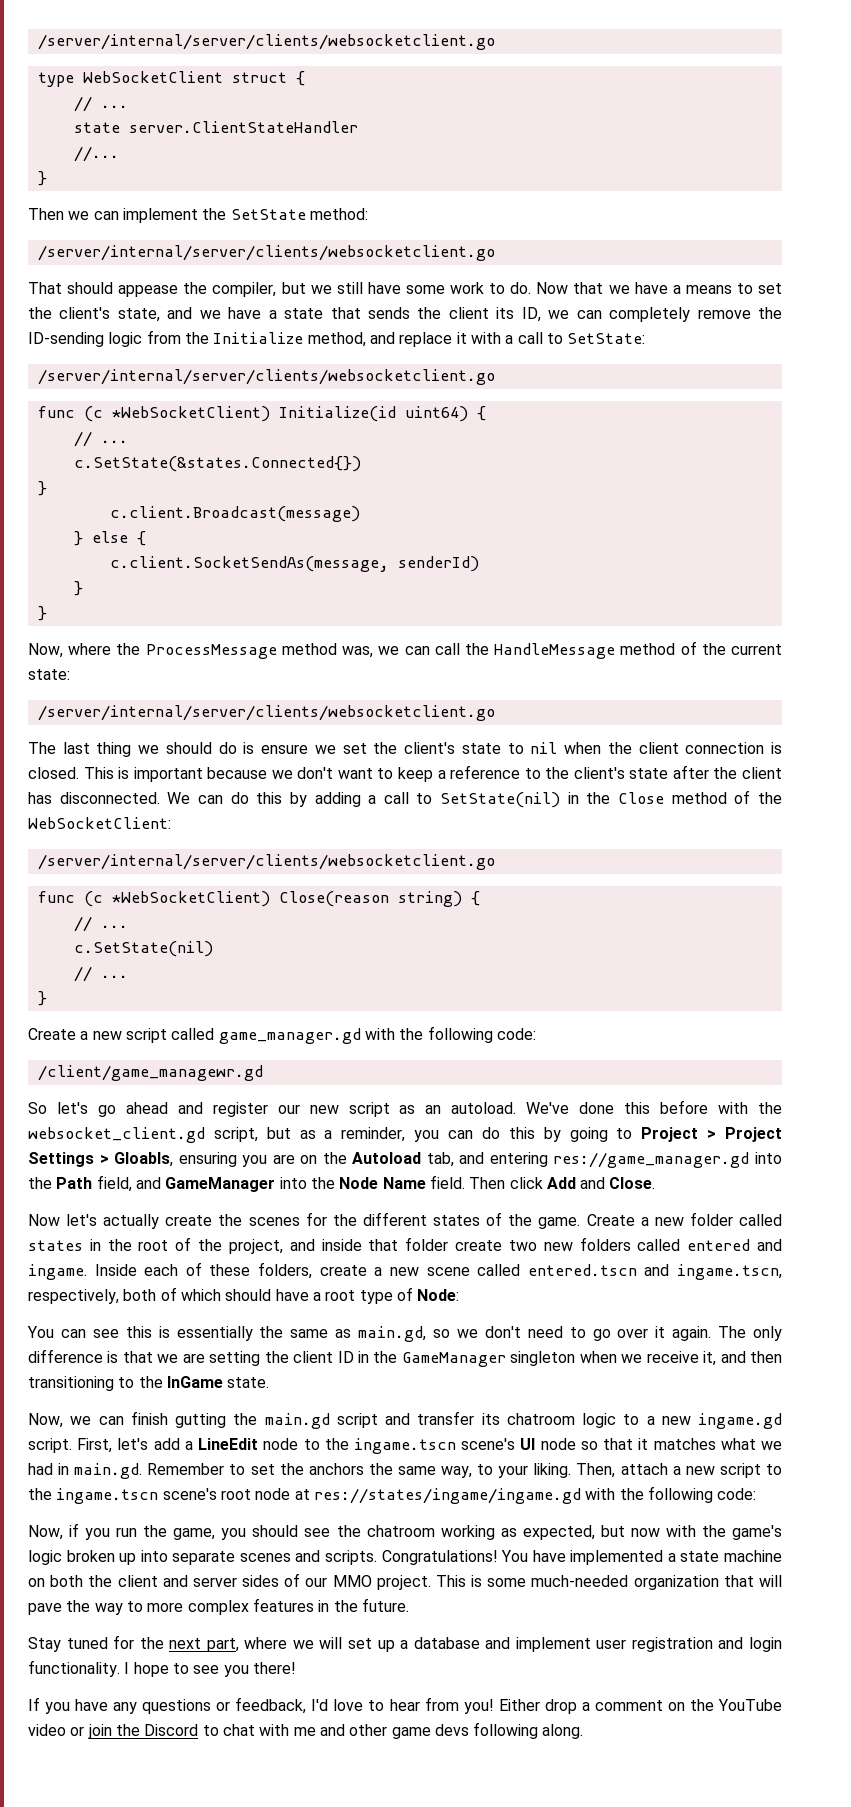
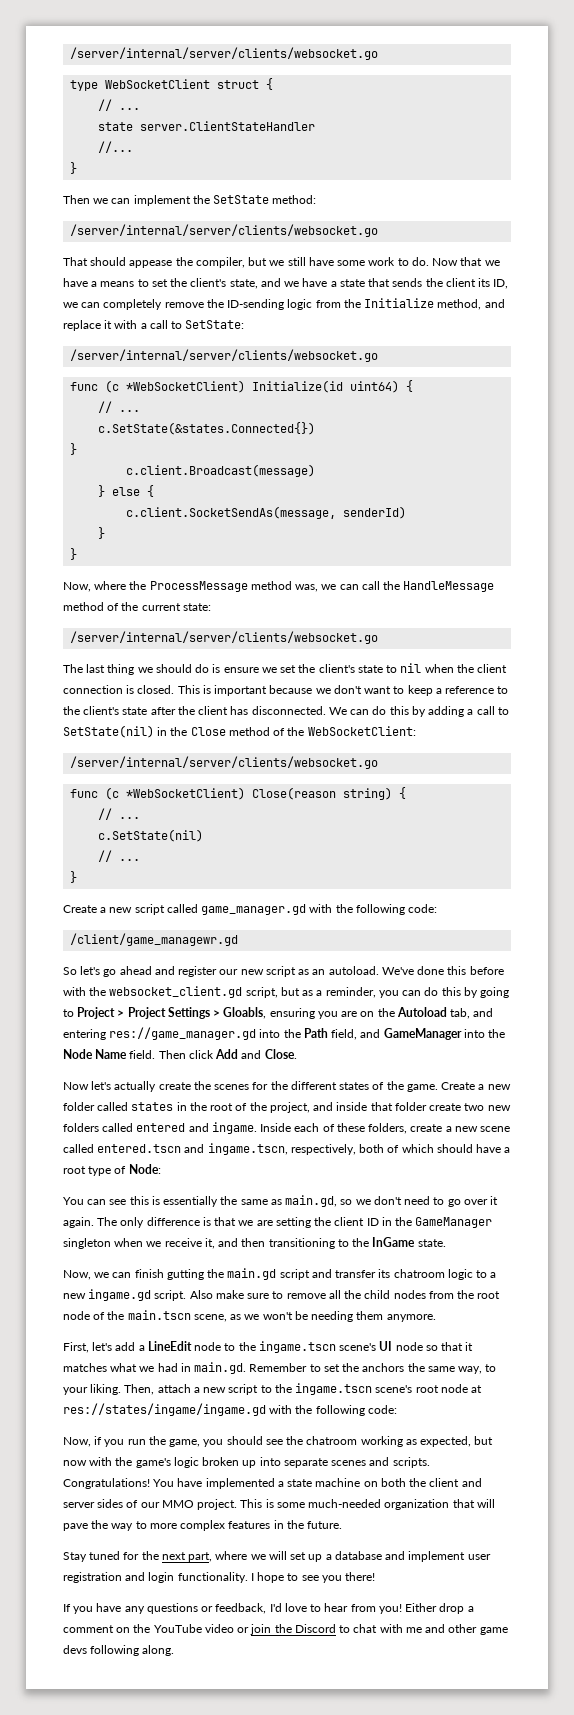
[37,34,495,50] /server/internal/server/clients/websocketclient.go -> [70,47,379,60] /server/internal/server/clients/websocket.go
[37,245,495,261] /server/internal/server/clients/websocketclient.go -> [70,224,379,237] /server/internal/server/clients/websocket.go
[37,369,495,385] /server/internal/server/clients/websocketclient.go -> [70,349,379,362] /server/internal/server/clients/websocket.go
[37,705,495,721] /server/internal/server/clients/websocketclient.go -> [70,631,379,644] /server/internal/server/clients/websocket.go
[37,854,495,870] /server/internal/server/clients/websocketclient.go -> [70,756,379,769] /server/internal/server/clients/websocket.go
(72, 1445) none -> [189,1290,501,1299] [63,1310,436,1322] Also make sure to remove all the child nodes from the root node of the main.tscn scene, as we won't be needing them anymore. //

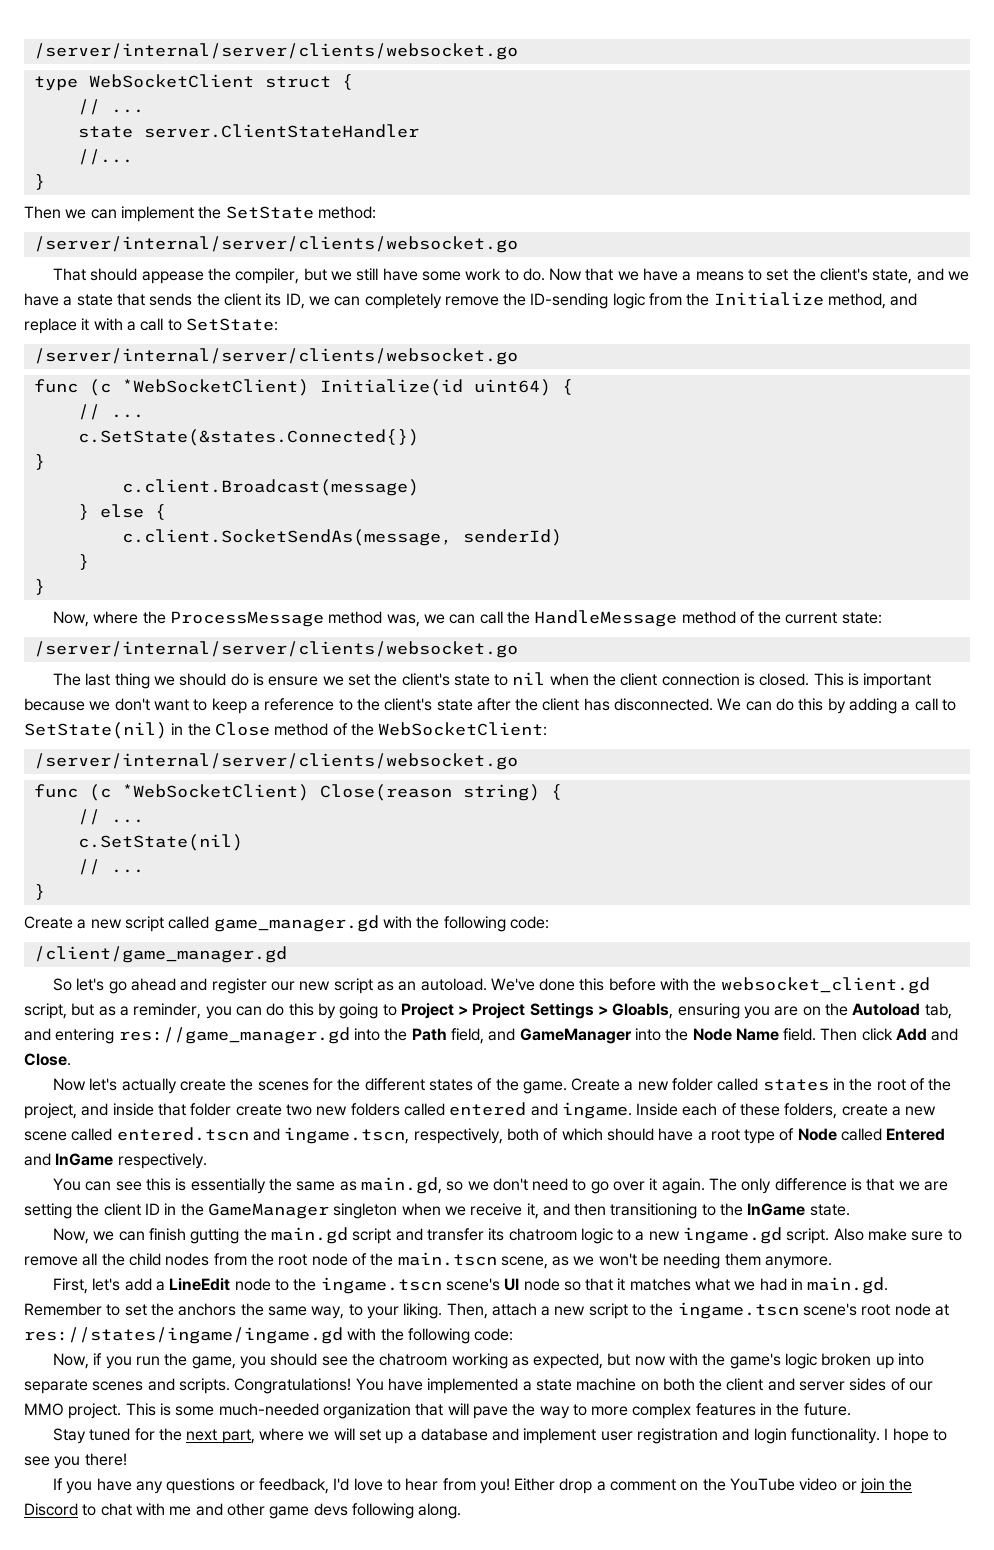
[70,933,239,946] /client/game_managewr.gd -> [33,946,287,963] /client/game_manager.gd
[128,1164,161,1174] Node: -> [797,1128,946,1141] [24,1153,207,1169] Node called Entered and InGame respectively.

